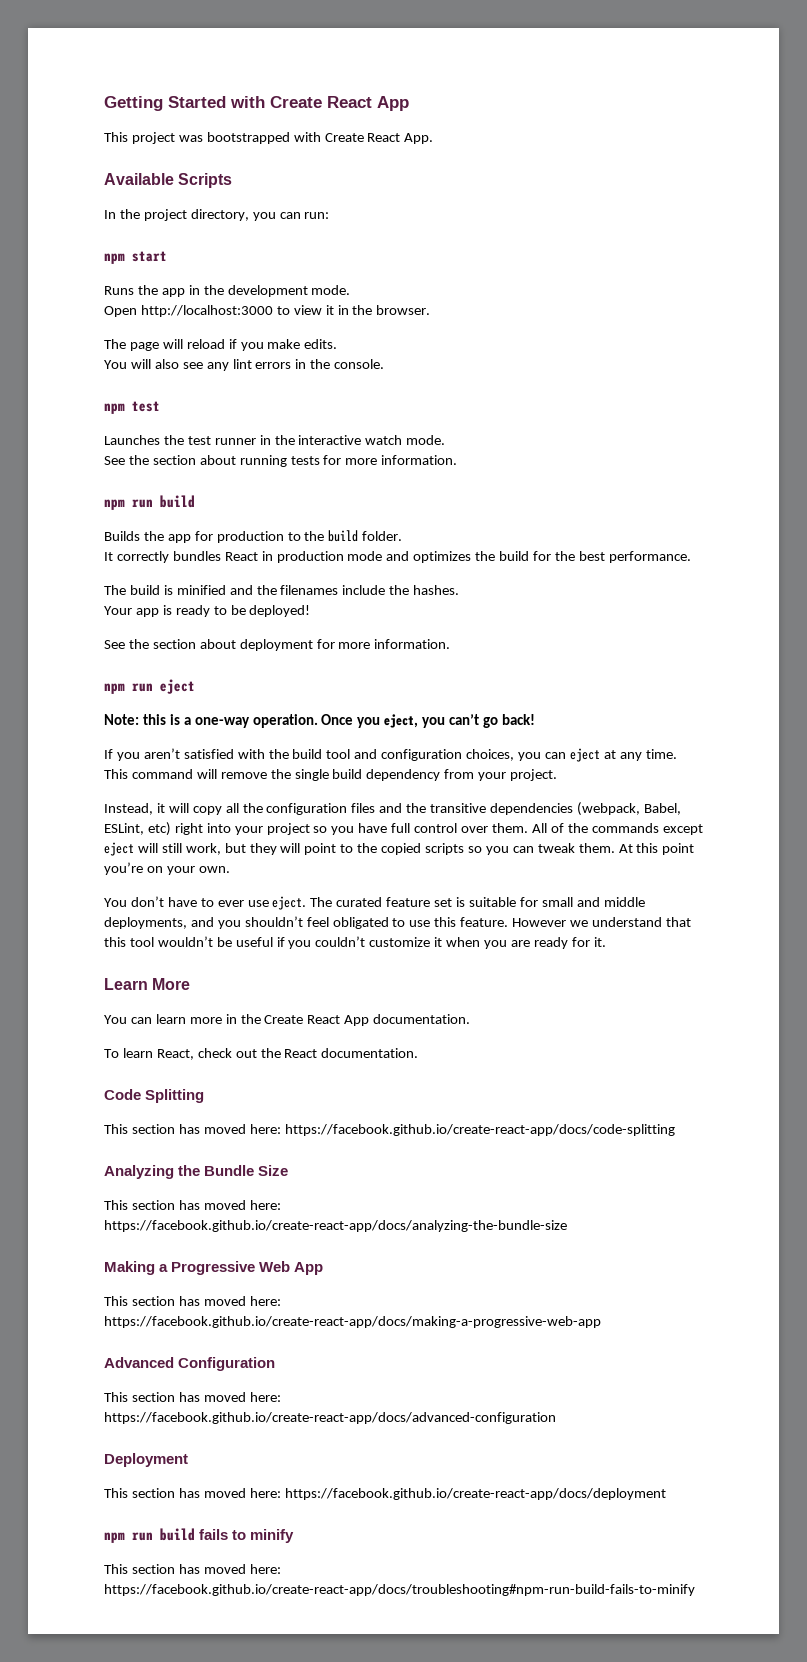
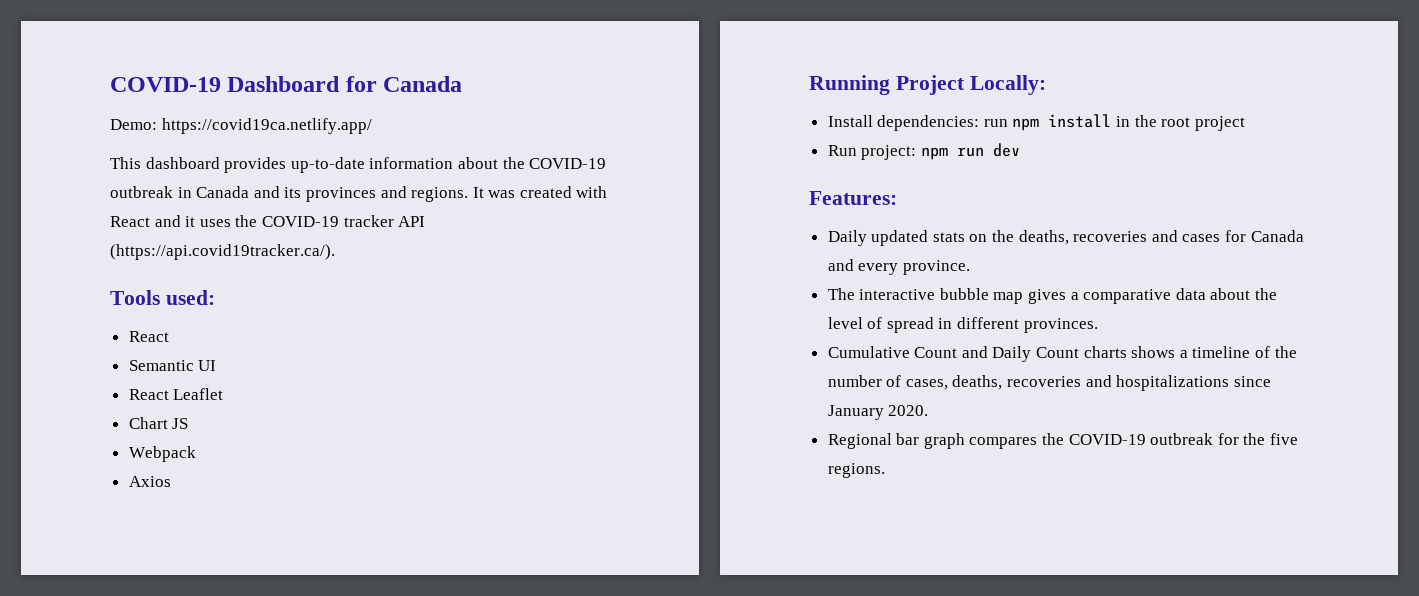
[104,96,409,111] [104,132,434,144] [104,173,233,188] [104,209,330,221] [104,251,167,264] [104,285,351,297] [104,305,431,317] [104,339,338,351] [104,359,385,371] [104,401,160,414] [104,435,446,445] [104,455,458,467] [104,495,195,510] [104,530,403,543] [104,551,691,563] [104,585,460,595] [104,605,311,617] [104,639,451,651] [104,679,195,694] [104,714,535,728] [104,748,677,762] [104,769,558,781] [104,802,681,816] [104,822,703,836] [104,842,695,856] [104,862,230,875] [104,896,645,910] [104,916,691,929] [104,936,606,949] [104,978,191,990] [104,1014,471,1026] [104,1048,419,1060] [104,1089,205,1103] [104,1124,675,1136] [104,1165,289,1179] [104,1200,281,1210] [104,1220,567,1232] [104,1261,324,1275] [104,1296,281,1306] [104,1316,601,1328] [104,1357,276,1371] [104,1392,281,1402] [104,1412,556,1424] [104,1453,188,1467] [104,1488,666,1500] [104,1528,295,1543] [104,1564,281,1574] [104,1584,695,1596] Getting Started with Create React App // This project was bootstrapped with Create React App. // Available Scripts // In the project directory, you can run: // npm start // Runs the app in the development mode. // Open http://localhost:3000 to view it in the browser. // The page will reload if you make edits. // You will also see any lint errors in the console. // npm test // Launches the test runner in the interactive watch mode. // See the section about running tests for more information. // npm run build // Builds the app for production to the build folder. // It correctly bundles React in production mode and optimizes the build for the best performance. // The build is minified and the filenames include the hashes. // Your app is ready to be deployed! // See the section about deployment for more information. // npm run eject // Note: this is a one-way operation. Once you eject, you can’t go back! // If you aren’t satisfied with the build tool and configuration choices, you can eject at any time. This command will remove the single build dependency from your project. // Instead, it will copy all the configuration files and the transitive dependencies (webpack, Babel, ESLint, etc) right into your project so you have full control over them. All of the commands except eject will still work, but they will point to the copied scripts so you can tweak them. At this point you’re on your own. // You don’t have to ever use eject. The curated feature set is suitable for small and middle deployments, and you shouldn’t feel obligated to use this feature. However we understand that this tool wouldn’t be useful if you couldn’t customize it when you are ready for it. // Learn More // You can learn more in the Create React App documentation. // To learn React, check out the React documentation. // Code Splitting // This section has moved here: https://facebook.github.io/create-react-app/docs/code-splitting // Analyzing the Bundle Size // This section has moved here: https://facebook.github.io/create-react-app/docs/analyzing-the-bundle-size // Making a Progressive Web App // This section has moved here: https://facebook.github.io/create-react-app/docs/making-a-progressive-web-app // Advanced Configuration // This section has moved here: https://facebook.github.io/create-react-app/docs/advanced-configuration // Deployment // This section has moved here: https://facebook.github.io/create-react-app/docs/deployment // npm run build fails to minify // This section has moved here: https://facebook.github.io/create-react-app/docs/troubleshooting#npm-run-build-fails-to-minify -> [110,76,463,92] [110,118,372,134] [110,157,607,173] [110,186,608,202] [110,215,426,227] [110,244,335,260] [110,290,215,305] [128,331,169,342] [128,360,217,371] [128,388,224,400] [128,417,189,429] [128,446,196,462] [128,476,171,487] [809,75,1046,95] [827,114,1245,131] [827,143,1020,160] [809,191,897,205] [827,230,1304,246] [827,259,970,275] [827,288,1278,304] [827,317,1098,333] [827,346,1297,362] [827,375,1271,391] [827,405,929,420] [827,433,1299,449] [827,463,885,478] COVID-19 Dashboard for Canada // Demo: https://covid19ca.netlify.app/ // This dashboard provides up-to-date information about the COVID-19 outbreak in Canada and its provinces and regions. It was created with React and it uses the COVID-19 tracker API (https://api.covid19tracker.ca/). // Tools used: // React // Semantic UI // React Leaflet // Chart JS // Webpack // Axios // Running Project Locally: // Install dependencies: run npm install in the root project // Run project: npm run dev // Features: // Daily updated stats on the deaths, recoveries and cases for Canada and every province. // The interactive bubble map gives a comparative data about the level of spread in different provinces. // Cumulative Count and Daily Count charts shows a timeline of the number of cases, deaths, recoveries and hospitalizations since January 2020. // Regional bar graph compares the COVID-19 outbreak for the five regions.

